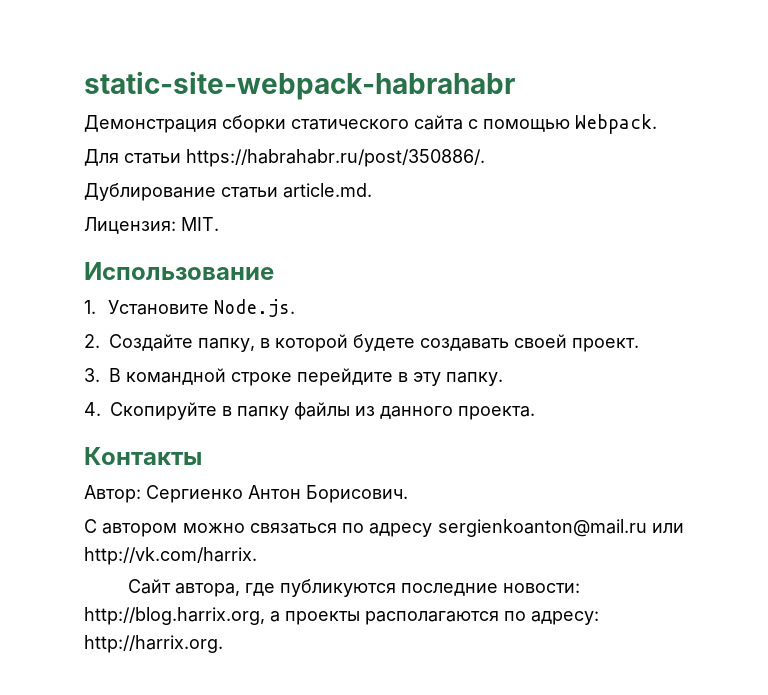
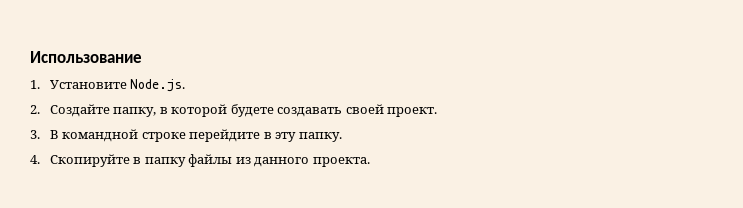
[84,71,515,100] [84,114,657,134] [84,149,485,167] [84,183,372,201] [84,217,219,234] static-site-webpack-habrahabr // Демонстрация сборки статического сайта с помощью Webpack. // Для статьи https://habrahabr.ru/post/350886/. // Дублирование статьи article.md. // Лицензия: MIT. // -> (30, 57) none
[84,447,202,465] [84,485,408,503] [84,519,684,537] [84,547,257,565] [127,579,580,597] [84,607,599,625] [84,635,223,653] // Контакты // Автор: Сергиенко Антон Борисович. // С автором можно связаться по адресу sergienkoanton@mail.ru или http://vk.com/harrix. // Сайт автора, где публикуются последние новости: http://blog.harrix.org, а проекты располагаются по адресу: http://harrix.org. -> (370, 162) none

